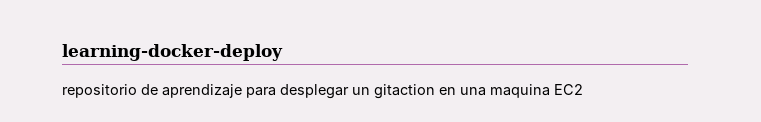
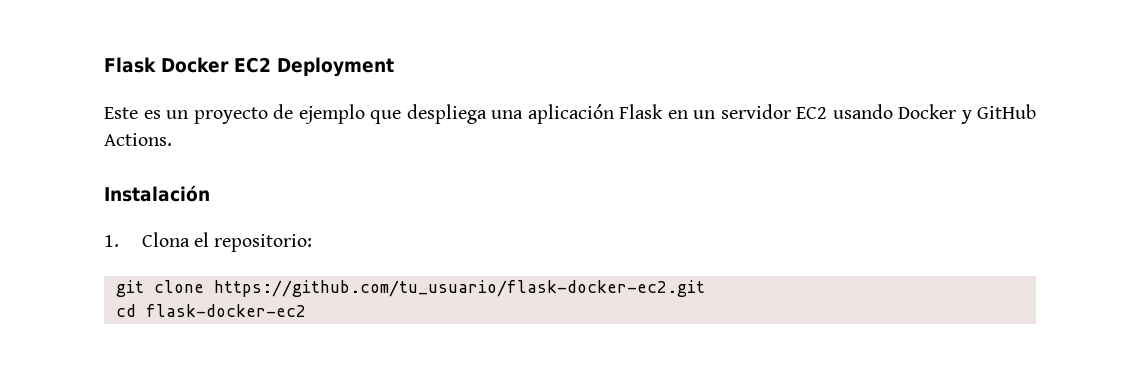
[62,44,283,61] [62,84,583,99] learning-docker-deploy // repositorio de aprendizaje para desplegar un gitaction en una maquina EC2 -> [104,57,394,77] [104,104,1036,124] [104,133,172,146] [104,185,210,202] [104,232,313,252] [115,280,705,297] [115,304,306,317] Flask Docker EC2 Deployment // Este es un proyecto de ejemplo que despliega una aplicación Flask en un servidor EC2 usando Docker y GitHub Actions. // Instalación // 1. Clona el repositorio: // git clone https://github.com/tu_usuario/flask-docker-ec2.git // cd flask-docker-ec2

